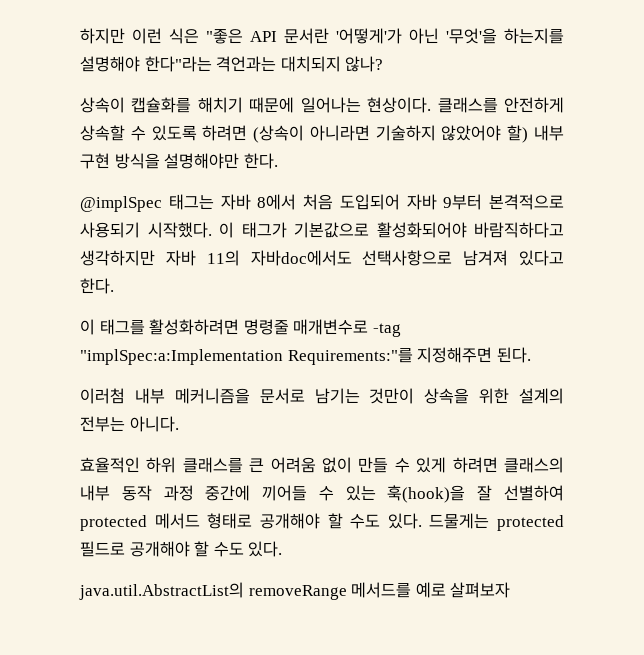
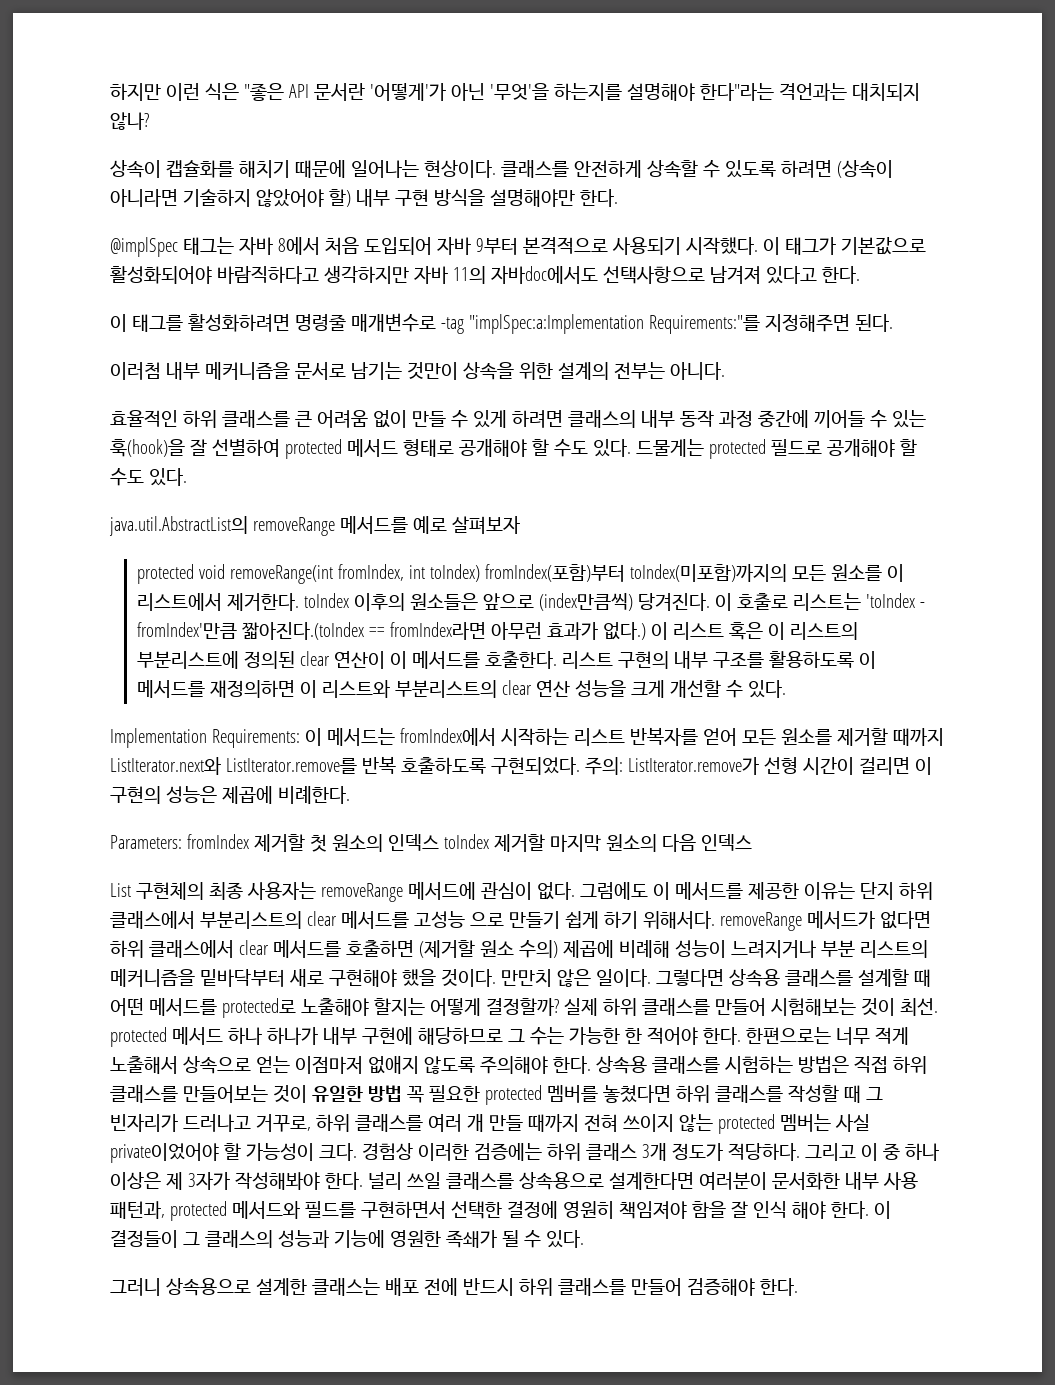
(511, 590) none -> [136,564,904,584] [136,593,925,611] [136,622,858,640] [136,651,876,669] [136,680,786,698] [110,727,944,748] [110,756,932,775] [110,786,350,804] [110,834,752,852] [110,882,933,902] [110,911,931,931] [110,940,928,958] [110,969,931,987] [110,998,938,1018] [110,1027,909,1047] [110,1056,927,1074] [110,1085,883,1105] [110,1114,870,1134] [110,1143,939,1163] [110,1172,918,1190] [110,1201,891,1221] [110,1230,584,1248] [110,1278,798,1296] // protected void removeRange(int fromIndex, int toIndex) fromIndex(포함)부터 toIndex(미포함)까지의 모든 원소를 이 리스트에서 제거한다. toIndex 이후의 원소들은 앞으로 (index만큼씩) 당겨진다. 이 호출로 리스트는 'toIndex - fromIndex'만큼 짧아진다.(toIndex == fromIndex라면 아무런 효과가 없다.) 이 리스트 혹은 이 리스트의 부분리스트에 정의된 clear 연산이 이 메서드를 호출한다. 리스트 구현의 내부 구조를 활용하도록 이 메서드를 재정의하면 이 리스트와 부분리스트의 clear 연산 성능을 크게 개선할 수 있다. // Implementation Requirements: 이 메서드는 fromIndex에서 시작하는 리스트 반복자를 얻어 모든 원소를 제거할 때까지 ListIterator.next와 ListIterator.remove를 반복 호출하도록 구현되었다. 주의: ListIterator.remove가 선형 시간이 걸리면 이 구현의 성능은 제곱에 비례한다. // Parameters: fromIndex 제거할 첫 원소의 인덱스 toIndex 제거할 마지막 원소의 다음 인덱스 // List 구현체의 최종 사용자는 removeRange 메서드에 관심이 없다. 그럼에도 이 메서드를 제공한 이유는 단지 하위 클래스에서 부분리스트의 clear 메서드를 고성능 으로 만들기 쉽게 하기 위해서다. removeRange 메서드가 없다면 하위 클래스에서 clear 메서드를 호출하면 (제거할 원소 수의) 제곱에 비례해 성능이 느려지거나 부분 리스트의 메커니즘을 밑바닥부터 새로 구현해야 했을 것이다. 만만치 않은 일이다. 그렇다면 상속용 클래스를 설계할 때 어떤 메서드를 protected로 노출해야 할지는 어떻게 결정할까? 실제 하위 클래스를 만들어 시험해보는 것이 최선. protected 메서드 하나 하나가 내부 구현에 해당하므로 그 수는 가능한 한 적어야 한다. 한편으로는 너무 적게 노출해서 상속으로 얻는 이점마저 없애지 않도록 주의해야 한다. 상속용 클래스를 시험하는 방법은 직접 하위 클래스를 만들어보는 것이 유일한 방법 꼭 필요한 protected 멤버를 놓쳤다면 하위 클래스를 작성할 때 그 빈자리가 드러나고 거꾸로, 하위 클래스를 여러 개 만들 때까지 전혀 쓰이지 않는 protected 멤버는 사실 private이었어야 할 가능성이 크다. 경험상 이러한 검증에는 하위 클래스 3개 정도가 적당하다. 그리고 이 중 하나 이상은 제 3자가 작성해봐야 한다. 널리 쓰일 클래스를 상속용으로 설계한다면 여러분이 문서화한 내부 사용 패턴과, protected 메서드와 필드를 구현하면서 선택한 결정에 영원히 책임져야 함을 잘 인식 해야 한다. 이 결정들이 그 클래스의 성능과 기능에 영원한 족쇄가 될 수 있다. // 그러니 상속용으로 설계한 클래스는 배포 전에 반드시 하위 클래스를 만들어 검증해야 한다.

